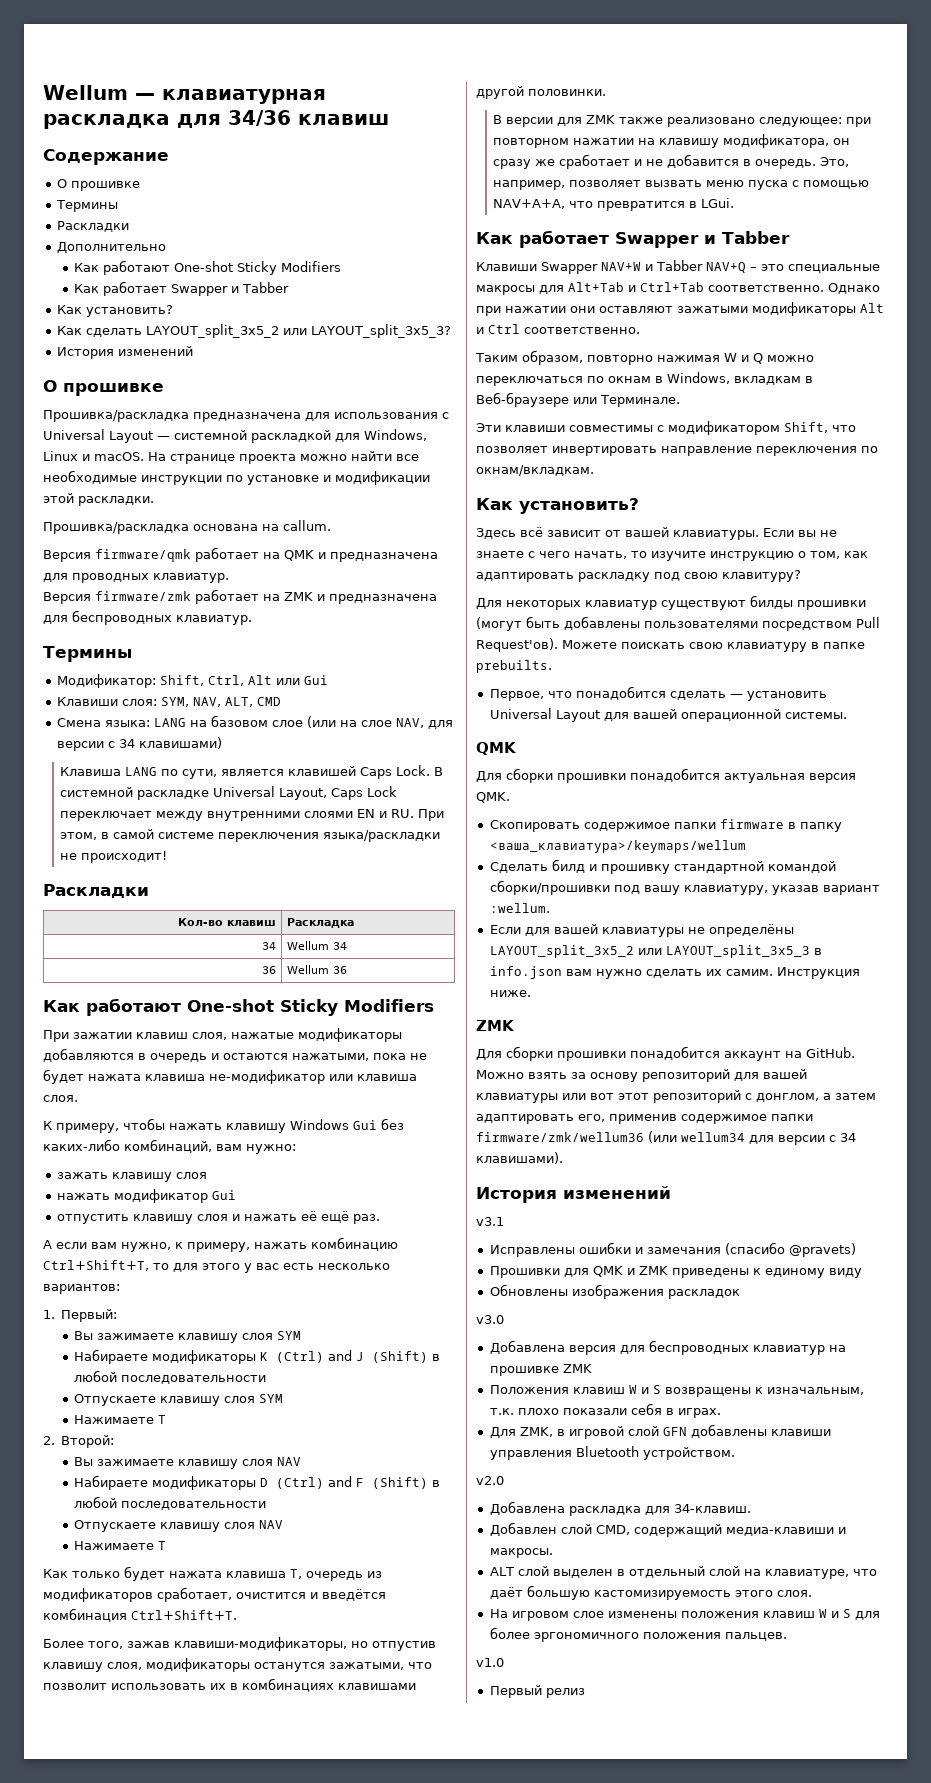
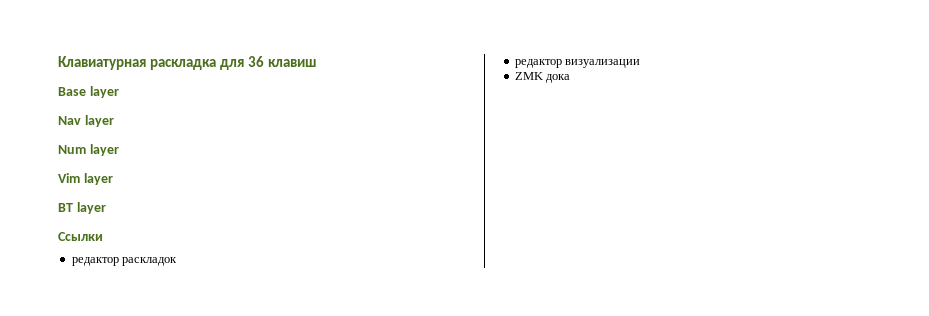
[43,85,326,104] [43,110,291,129] Wellum — клавиатурная раскладка для 34/36 -> [58,56,264,70] Клавиатурная раскладка для 36
[43,149,169,165] [56,179,140,191] [55,200,118,212] [56,221,129,232] [56,242,166,253] [74,260,342,275] [74,281,290,296] [56,305,173,317] [56,324,451,338] [56,346,193,359] [43,380,164,396] [43,410,449,422] [43,429,427,443] [43,451,419,464] [43,470,430,485] [43,493,154,506] [43,520,331,534] [43,547,438,562] [43,573,229,583] [43,589,437,604] [43,610,252,625] [43,646,132,662] [56,674,328,688] [56,697,281,707] [56,715,453,729] [56,737,222,751] [60,765,444,779] [60,786,398,800] [60,809,445,821] [60,829,441,842] [60,851,168,863] [43,884,149,898] [177,918,276,926] [287,918,355,928] [261,942,276,950] [287,941,348,950] [261,966,276,974] [287,965,348,974] [43,998,434,1016] [43,1028,402,1042] [43,1048,427,1063] [43,1069,417,1084] [43,1095,78,1102] [43,1118,404,1133] [43,1139,296,1154] [56,1172,207,1182] [56,1189,236,1203] [56,1211,380,1224] [43,1237,398,1252] [43,1260,390,1273] [43,1284,120,1294] [43,1309,118,1322] [74,1331,302,1343] [74,1349,441,1364] [74,1370,267,1384] [74,1394,284,1406] [74,1415,167,1424] [43,1435,115,1448] [74,1457,302,1469] [74,1475,441,1490] [74,1496,267,1510] [74,1520,284,1532] [74,1541,167,1550] [43,1566,382,1581] [43,1587,386,1602] [43,1608,237,1622] [43,1637,436,1651] [43,1658,432,1672] [43,1678,416,1692] [476,86,606,99] [493,115,872,127] [493,134,851,148] [493,154,850,169] [493,180,870,190] [493,198,735,211] [476,230,790,248] [476,260,880,274] [476,282,880,295] [476,302,884,316] [476,324,640,334] [475,350,814,365] [476,372,813,386] [476,392,680,407] [476,421,856,435] [476,446,878,456] [476,465,594,476] [476,498,639,514] [476,527,837,540] [476,551,868,561] [476,570,801,582] [476,595,866,610] [476,616,880,631] [476,638,865,652] [476,660,552,673] [489,686,827,701] [489,708,847,722] [476,742,517,755] [476,768,856,783] [476,792,510,803] [489,819,842,832] [489,840,746,853] [489,859,836,874] [489,880,880,895] [489,903,550,913] [489,924,794,937] [489,945,822,958] [489,966,860,979] [489,990,531,997] [476,1020,515,1031] [476,1046,855,1061] [476,1069,807,1082] [476,1090,876,1103] [476,1114,813,1124] [476,1131,856,1145] [476,1152,563,1164] [476,1186,671,1203] [476,1217,504,1226] [489,1242,856,1257] [489,1266,862,1278] [489,1284,740,1299] [476,1315,504,1324] [489,1340,846,1355] [489,1364,592,1376] [489,1385,864,1397] [489,1403,721,1418] [489,1424,831,1439] [489,1446,735,1460] [476,1476,504,1485] [489,1501,751,1516] [489,1522,846,1537] [489,1548,553,1558] [489,1566,877,1579] [489,1585,812,1600] [489,1609,880,1621] [489,1627,787,1642] [476,1658,504,1667] [489,1685,585,1698] Содержание // О прошивке // Термины // Раскладки // Дополнительно // Как работают One-shot Sticky Modifiers // Как работает Swapper и Tabber // Как установить? // Как сделать LAYOUT_split_3x5_2 или LAYOUT_split_3x5_3? // История изменений // О прошивке // Прошивка/раскладка предназначена для использования с Universal Layout — системной раскладкой для Windows, Linux и macOS. На странице проекта можно найти все необходимые инструкции по установке и модификации этой раскладки. // Прошивка/раскладка основана на callum. // Версия firmware/qmk работает на QMK и предназначена для проводных клавиатур. // Версия firmware/zmk работает на ZMK и предназначена для беспроводных клавиатур. // Термины // Модификатор: Shift, Ctrl, Alt или Gui // Клавиши слоя: SYM, NAV, ALT, CMD // Смена языка: LANG на базовом слое (или на слое NAV, для версии с 34 клавишами) // Клавиша LANG по сути, является клавишей Caps Lock. В системной раскладке Universal Layout, Caps Lock переключает между внутренними слоями EN и RU. При этом, в самой системе переключения языка/раскладки не происходит! // Раскладки // Кол-во клавиш | Раскладка // 34 | Wellum 34 // 36 | Wellum 36 // Как работают One-shot Sticky Modifiers // При зажатии клавиш слоя, нажатые модификаторы добавляются в очередь и остаются нажатыми, пока не будет нажата клавиша не-модификатор или клавиша слоя. // К примеру, чтобы нажать клавишу Windows Gui без каких-либо комбинаций, вам нужно: // зажать клавишу слоя // нажать модификатор Gui // отпустить клавишу слоя и нажать её ещё раз. // А если вам нужно, к примеру, нажать комбинацию Ctrl+Shift+T, то для этого у вас есть несколько вариантов: // 1. Первый: // Вы зажимаете клавишу слоя SYM // Набираете модификаторы K (Ctrl) and J (Shift) в любой последовательности // Отпускаете клавишу слоя SYM // Нажимаете T // 2. Второй: // Вы зажимаете клавишу слоя NAV // Набираете модификаторы D (Ctrl) and F (Shift) в любой последовательности // Отпускаете клавишу слоя NAV // Нажимаете T // Как только будет нажата клавиша T, очередь из модификаторов сработает, очистится и введётся комбинация Ctrl+Shift+T. // Более того, зажав клавиши-модификаторы, но отпустив клавишу слоя, модификаторы останутся зажатыми, что позволит использовать их в комбинациях клавишами другой половинки. // В версии для ZMK также реализовано следующее: при повторном нажатии на клавишу модификатора, он сразу же сработает и не добавится в очередь. Это, например, позволяет вызвать меню пуска с помощью NAV+A+A, что превратится в LGui. // Как работает Swapper и Tabber // Клавиши Swapper NAV+W и Tabber NAV+Q – это специальные макросы для Alt+Tab и Ctrl+Tab соответственно. Однако при нажатии они оставляют зажатыми модификаторы Alt и Ctrl соответственно. // Таким образом, повторно нажимая W и Q можно переключаться по окнам в Windows, вкладкам в Веб-браузере или Терминале. // Эти клавиши совместимы с модификатором Shift, что позволяет инвертировать направление переключения по окнам/вкладкам. // Как установить? // Здесь всё зависит от вашей клавиатуры. Если вы не знаете с чего начать, то изучите инструкцию о том, как адаптировать раскладку под свою клавитуру? // Для некоторых клавиатур существуют билды прошивки (могут быть добавлены пользователями посредством Pull Request'ов). Можете поискать свою клавиатуру в папке prebuilts. // Первое, что понадобится сделать — установить Universal Layout для вашей операционной системы. // QMK // Для сборки прошивки понадобится актуальная версия QMK. // Скопировать содержимое папки firmware в папку <ваша_клавиатура>/keymaps/wellum // Сделать билд и прошивку стандартной командой сборки/прошивки под вашу клавиатуру, указав вариант :wellum. // Если для вашей клавиатуры не определёны LAYOUT_split_3x5_2 или LAYOUT_split_3x5_3 в info.json вам нужно сделать их самим. Инструкция ниже. // ZMK // Для сборки прошивки понадобится аккаунт на GitHub. Можно взять за основу репозиторий для вашей клавиатуры или вот этот репозиторий с донглом, а затем адаптировать его, применив содержимое папки firmware/zmk/wellum36 (или wellum34 для версии с 34 клавишами). // История изменений // v3.1 // Исправлены ошибки и замечания (спасибо @pravets) // Прошивки для QMK и ZMK приведены к единому виду // Обновлены изображения раскладок // v3.0 // Добавлена версия для беспроводных клавиатур на прошивке ZMK // Положения клавиш W и S возвращены к изначальным, т.к. плохо показали себя в играх. // Для ZMK, в игровой слой GFN добавлены клавиши управления Bluetooth устройством. // v2.0 // Добавлена раскладка для 34-клавиш. // Добавлен слой CMD, содержащий медиа-клавиши и макросы. // ALT слой выделен в отдельный слой на клавиатуре, что даёт большую кастомизируемость этого слоя. // На игровом слое изменены положения клавиш W и S для более эргономичного положения пальцев. // v1.0 // Первый релиз -> [58,86,119,98] [58,115,114,127] [58,144,119,156] [58,173,113,185] [58,202,106,214] [58,232,103,241] [71,257,178,266] [514,59,641,68] [514,72,571,83] Base layer // Nav layer // Num layer // Vim layer // BT layer // Ссылки // редактор раскладок // редактор визуализации // ZMK дока

